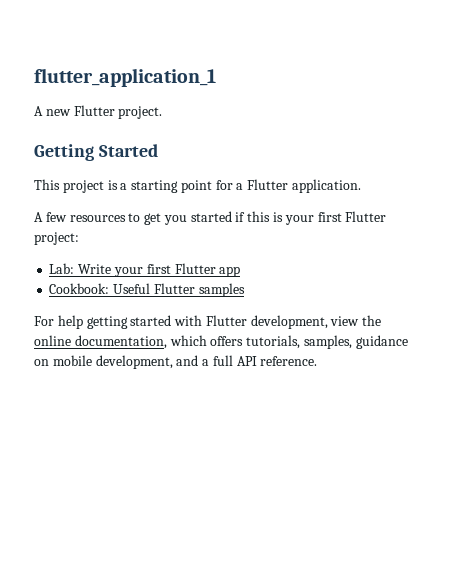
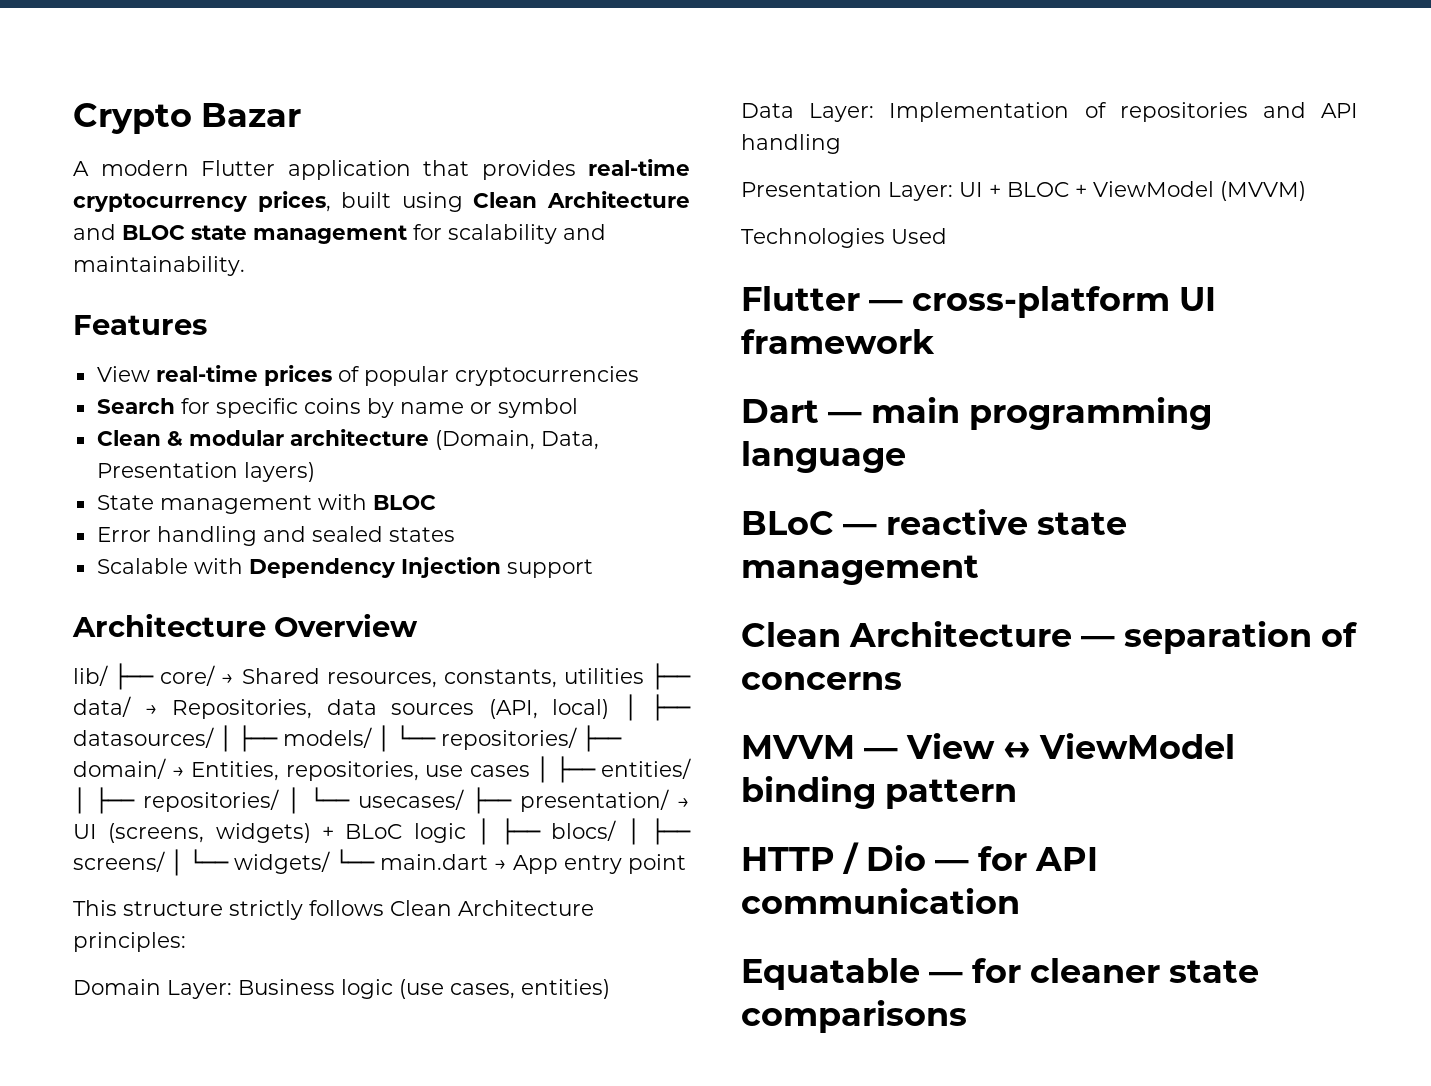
[34,68,216,87] [34,105,163,119] [34,144,158,161] [34,179,362,193] [34,211,387,225] [34,232,79,245] [49,263,241,277] [49,283,245,297] [34,315,382,329] [34,335,408,349] [34,355,318,369] flutter_application_1 // A new Flutter project. // Getting Started // This project is a starting point for a Flutter application. // A few resources to get you started if this is your first Flutter project: // Lab: Write your first Flutter app // Cookbook: Useful Flutter samples // For help getting started with Flutter development, view the online documentation, which offers tutorials, samples, guidance on mobile development, and a full API reference. -> [73,103,302,134] [73,159,690,180] [73,191,691,212] [73,224,606,244] [73,256,245,276] [73,315,207,335] [96,365,639,386] [96,398,578,418] [96,429,599,450] [96,462,315,482] [96,494,436,514] [96,526,455,546] [96,557,593,578] [72,613,418,637] [73,663,691,690] [73,694,691,721] [73,725,622,752] [73,756,691,783] [73,787,690,814] [73,818,691,845] [73,849,686,876] [73,900,594,920] [73,932,186,952] [73,979,610,999] [741,102,1358,122] [741,134,841,154] [741,181,1306,201] [741,228,947,248] [741,286,1217,318] [741,329,935,354] [741,397,1213,430] [741,441,906,473] [741,509,1128,535] [741,555,979,585] [741,621,1358,654] [741,672,902,690] [741,733,1236,759] [741,776,1018,809] [741,842,1099,874] [741,888,1020,914] [741,958,1260,990] [741,1000,967,1033] Crypto Bazar // A modern Flutter application that provides real-time cryptocurrency prices, built using Clean Architecture and BLOC state management for scalability and maintainability. // Features // View real-time prices of popular cryptocurrencies // Search for specific coins by name or symbol // Clean & modular architecture (Domain, Data, Presentation layers) // State management with BLOC // Error handling and sealed states // Scalable with Dependency Injection support // Architecture Overview // lib/ ├── core/ → Shared resources, constants, utilities ├── data/ → Repositories, data sources (API, local) │ ├── datasources/ │ ├── models/ │ └── repositories/ ├── domain/ → Entities, repositories, use cases │ ├── entities/ │ ├── repositories/ │ └── usecases/ ├── presentation/ → UI (screens, widgets) + BLoC logic │ ├── blocs/ │ ├── screens/ │ └── widgets/ └── main.dart → App entry point // This structure strictly follows Clean Architecture principles: // Domain Layer: Business logic (use cases, entities) // Data Layer: Implementation of repositories and API handling // Presentation Layer: UI + BLOC + ViewModel (MVVM) // Technologies Used // Flutter — cross-platform UI framework // Dart — main programming language // BLoC — reactive state management // Clean Architecture — separation of concerns // MVVM — View ↔ ViewModel binding pattern // HTTP / Dio — for API communication // Equatable — for cleaner state comparisons

